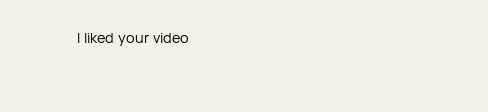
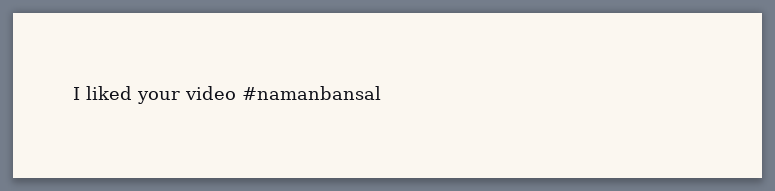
(189, 38) none -> [242,86,381,100] #namanbansal

